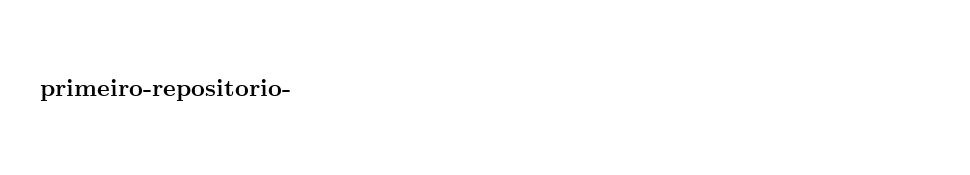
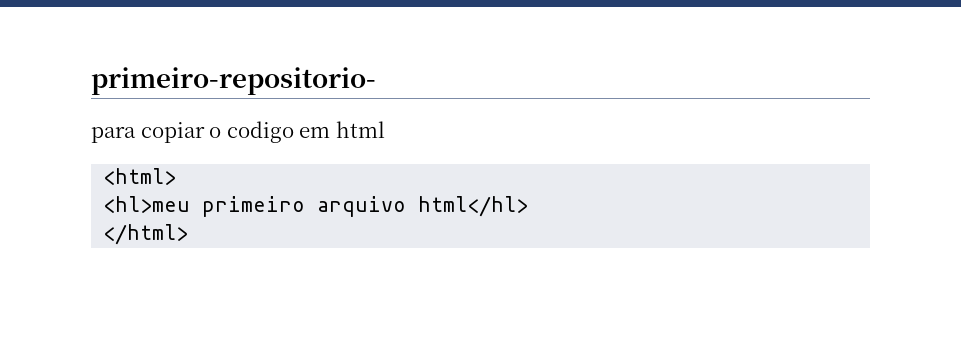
(291, 90) none -> [91,121,385,143] [103,168,177,185] [103,196,529,217] [103,224,189,245] // para copiar o codigo em html // <html> // <hl>meu primeiro arquivo html</hl> // </html>

